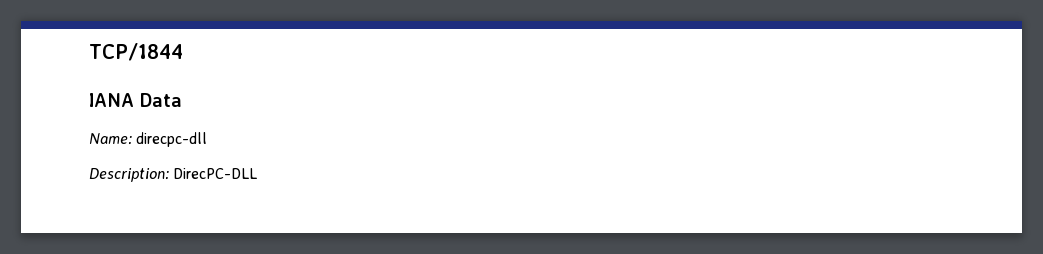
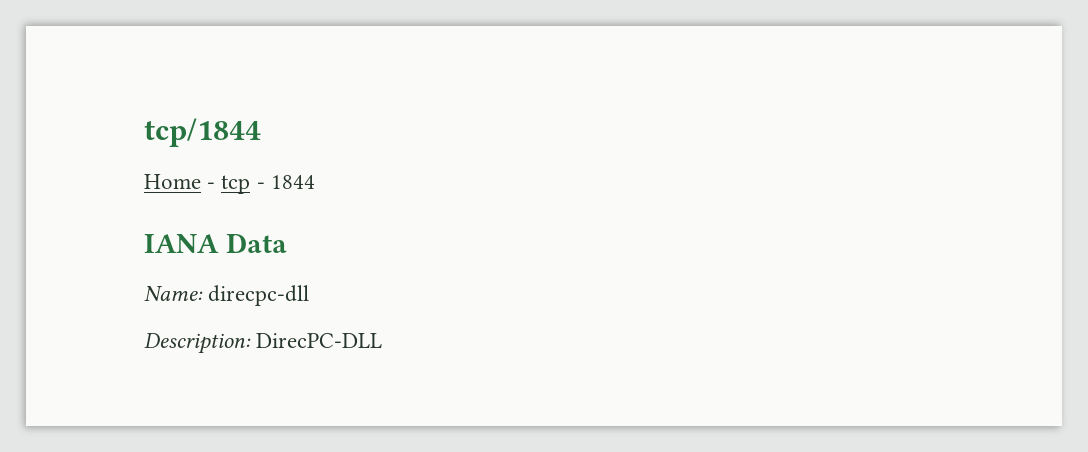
[89,43,183,61] TCP/1844 -> [144,118,261,147] [144,174,315,194] tcp/1844 // Home - tcp - 1844

